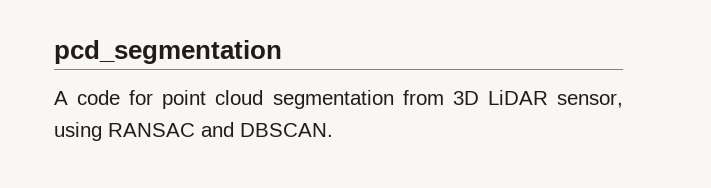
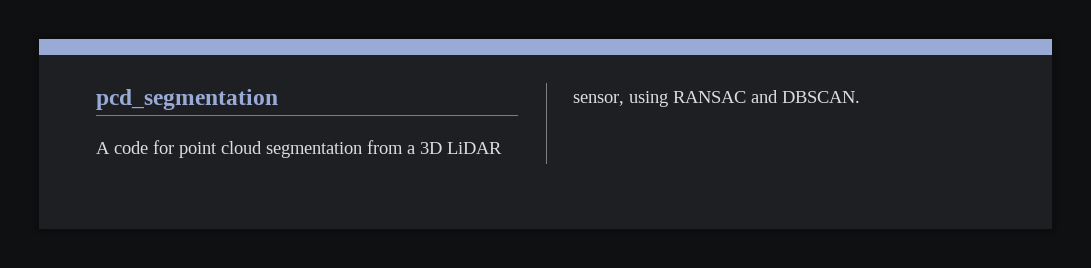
(444, 97) none -> [407,145,415,154] a

